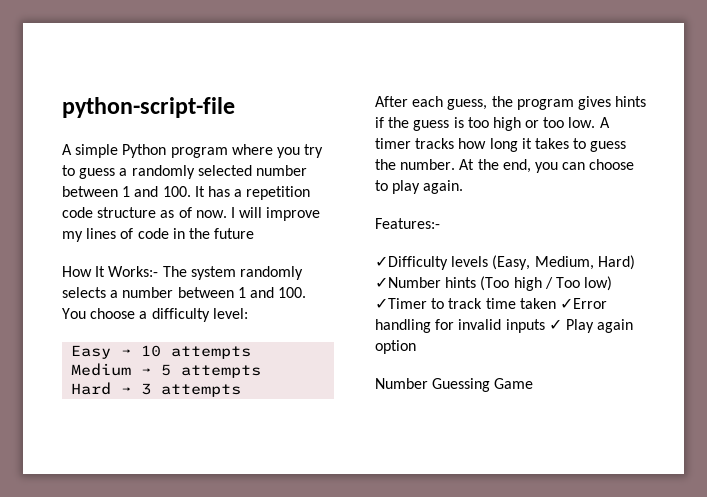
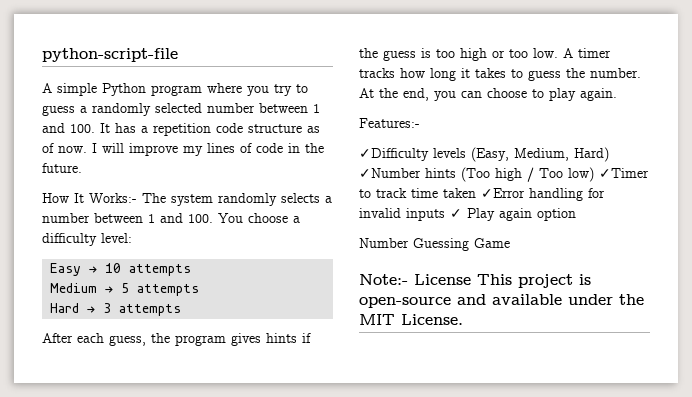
[214,228,255,239] future -> [42,163,82,173] future.
(534, 383) none -> [359,274,591,288] [359,294,644,308] [359,314,463,325] // Note:- License This project is open-source and available under the MIT License.

